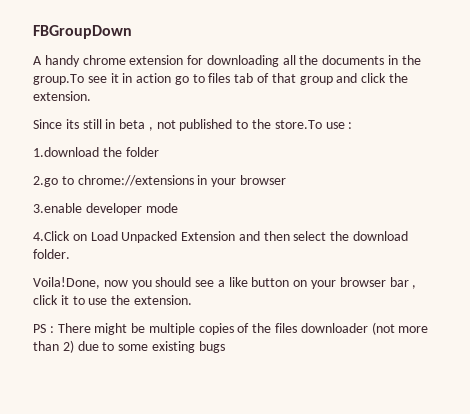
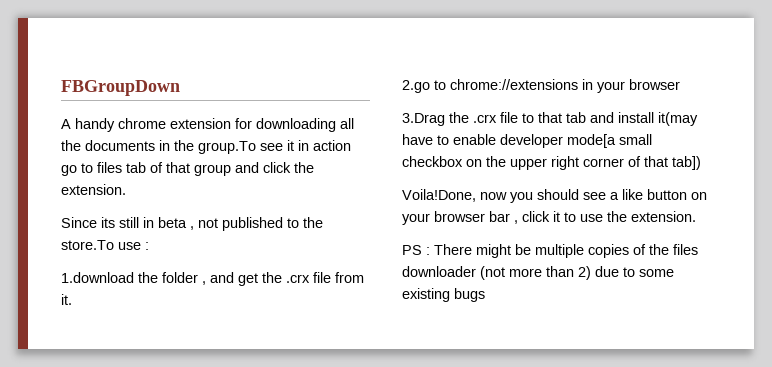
(159, 152) none -> [202,272,364,286] [61,294,72,305] , and get the .crx file from it.
[33,203,178,215] [33,231,409,243] [33,249,70,259] 3.enable developer mode // 4.Click on Load Unpacked Extension and then select the download folder. -> [402,112,698,126] [402,134,652,148] [402,156,701,170] 3.Drag the .crx file to that tab and install it(may have to enable developer mode[a small checkbox on the upper right corner of that tab])

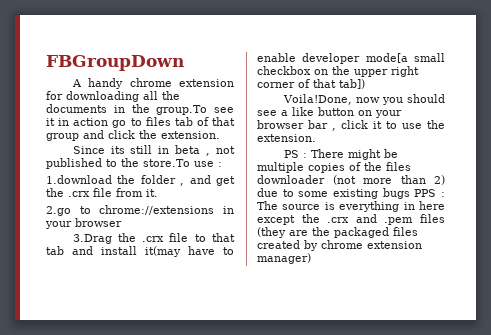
(485, 295) none -> [414,189,445,197] [257,201,445,212] [257,214,445,225] [257,227,418,238] [257,240,422,251] [257,253,311,264] PPS : The source is everything in here except the .crx and .pem files (they are the packaged files created by chrome extension manager)

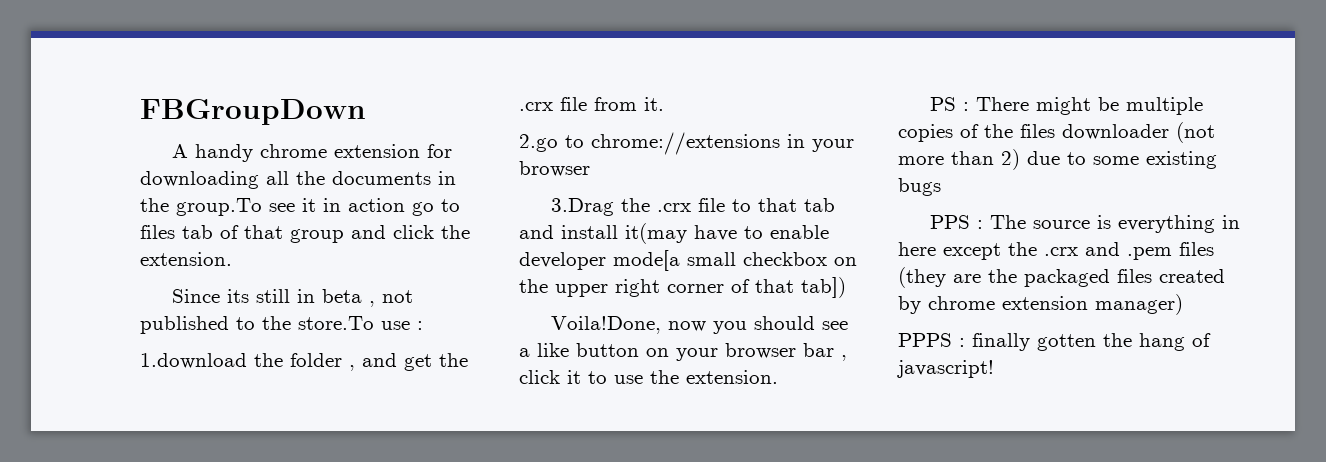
(410, 193) none -> (941, 187) //
(311, 258) none -> [898,333,1211,351] [897,360,994,378] // PPPS : finally gotten the hang of javascript!

